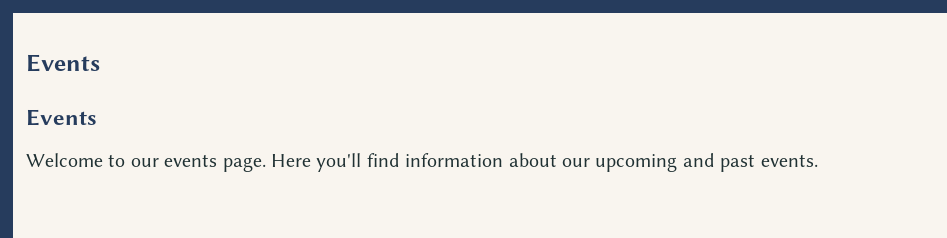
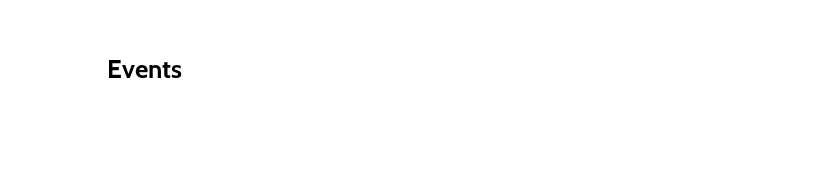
[26,54,100,72] [26,109,97,126] [26,153,818,172] Events // Events // Welcome to our events page. Here you'll find information about our upcoming and past events. -> [107,60,182,78] Events

